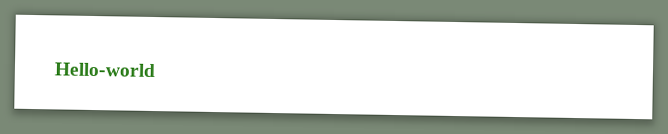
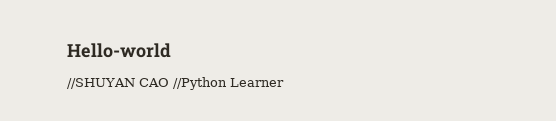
(156, 70) none -> [67,77,284,90] // //SHUYAN CAO //Python Learner

